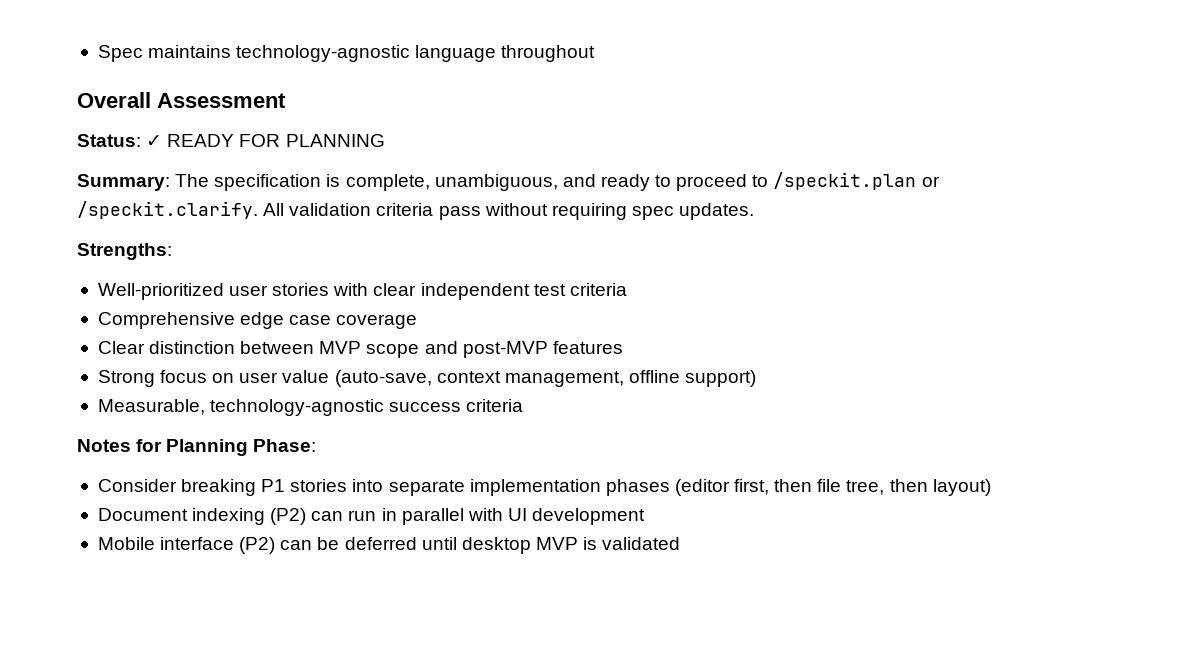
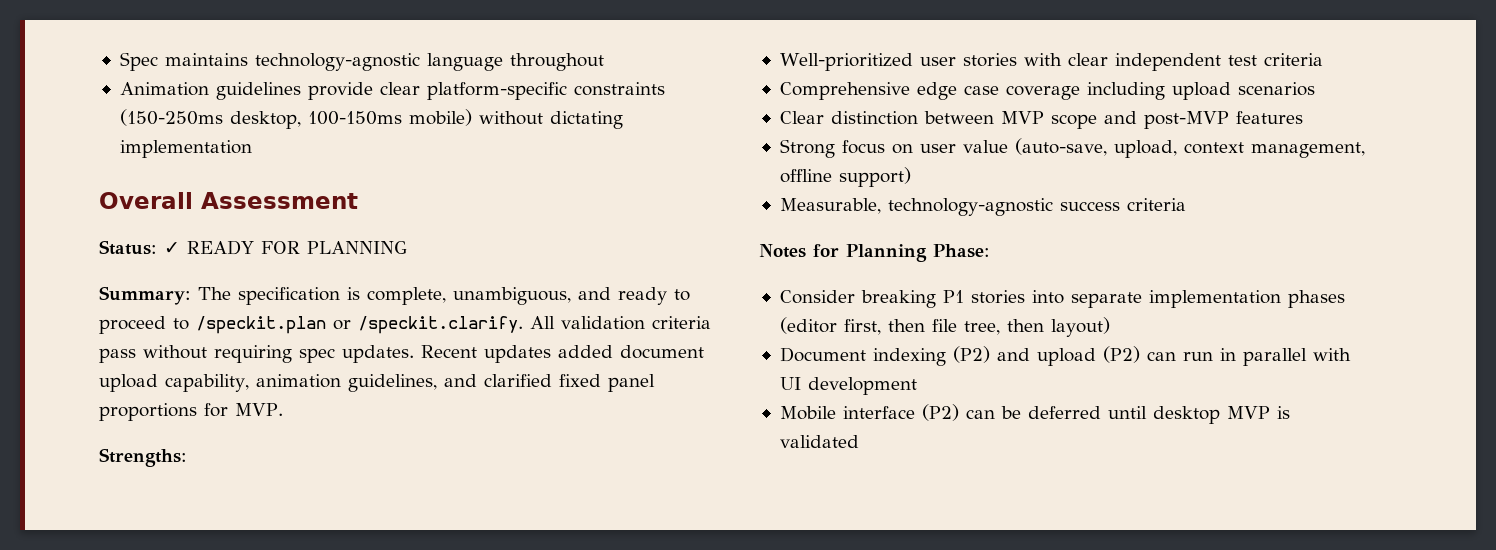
(596, 53) none -> [119,82,665,100] [119,109,623,129] [119,140,252,158] // Animation guidelines provide clear platform-specific constraints (150-250ms desktop, 100-150ms mobile) without dictating implementation
(755, 211) none -> [421,345,704,363] [99,374,655,392] [99,403,283,421] Recent updates added document upload capability, animation guidelines, and clarified fixed panel proportions for MVP.
(418, 321) none -> [1086,82,1315,100] including upload scenarios
(432, 378) none -> [1113,140,1177,158] upload,
(307, 516) none -> [996,346,1140,366] and upload (P2)

